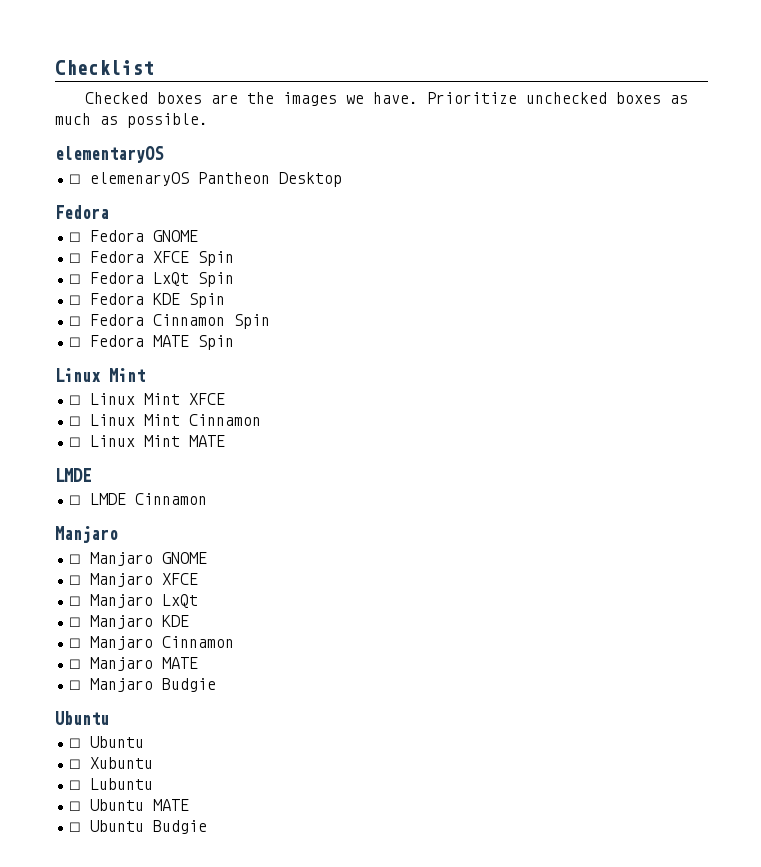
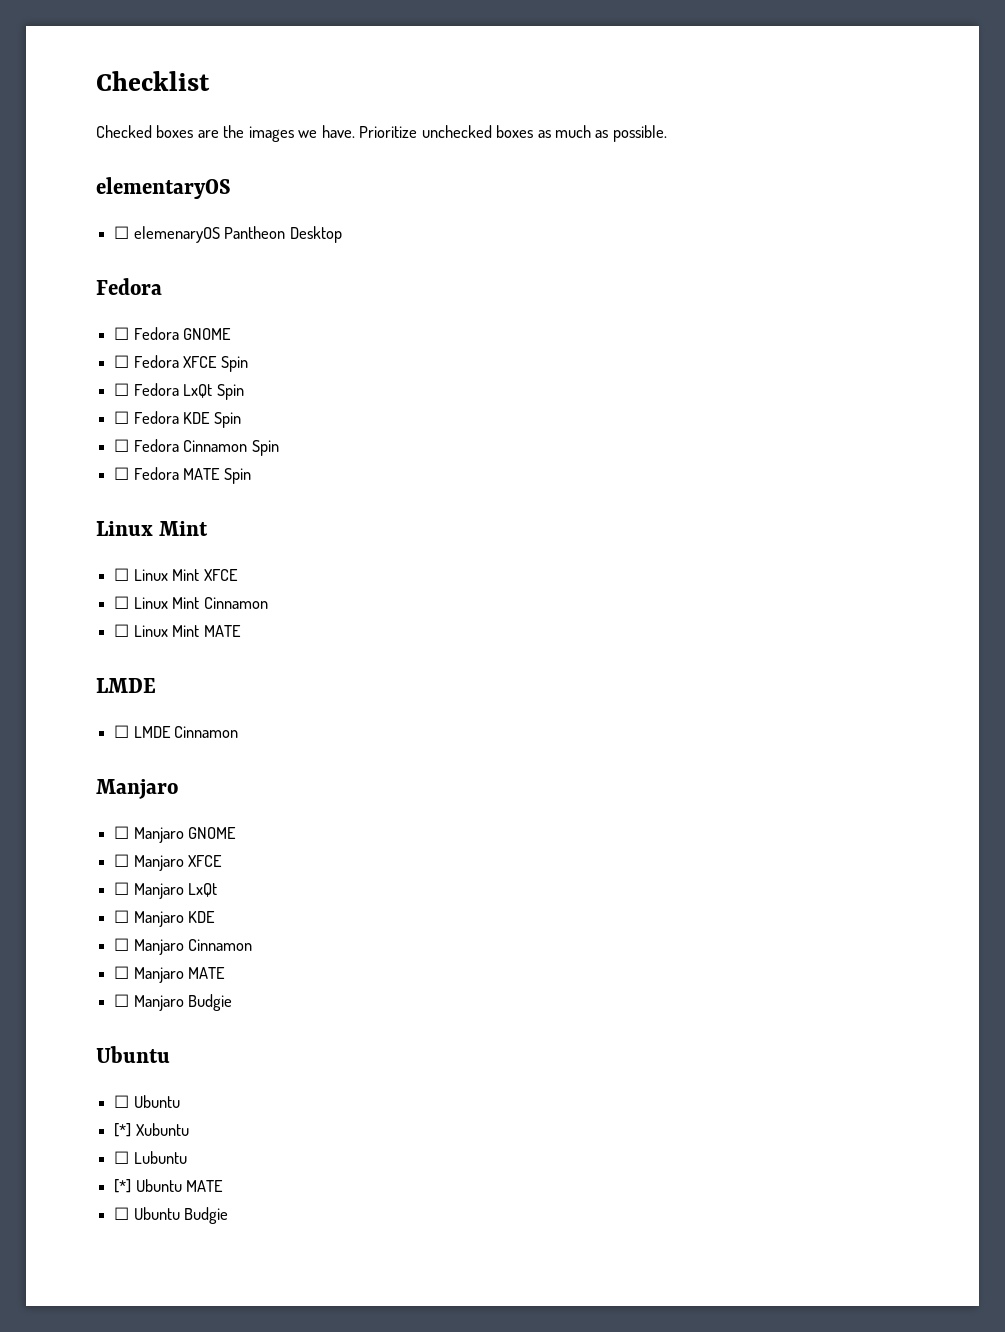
[69,759,82,769] ☐ -> [114,1123,132,1137] [*]
[69,801,82,811] ☐ -> [114,1179,132,1193] [*]

